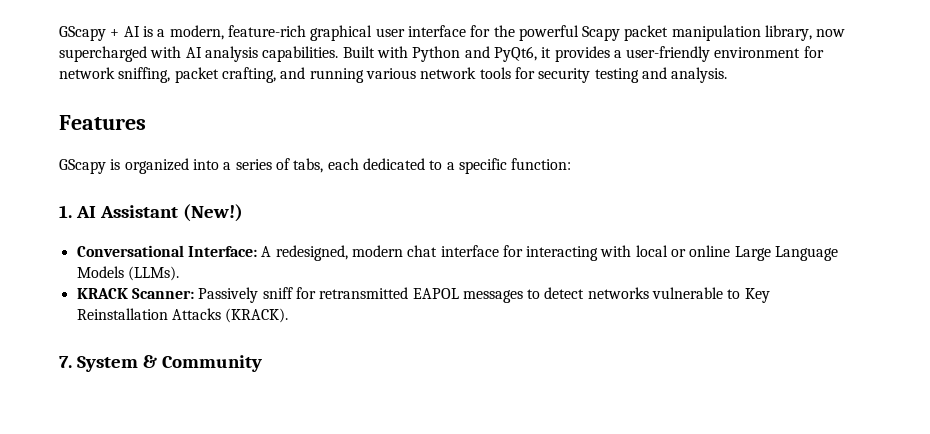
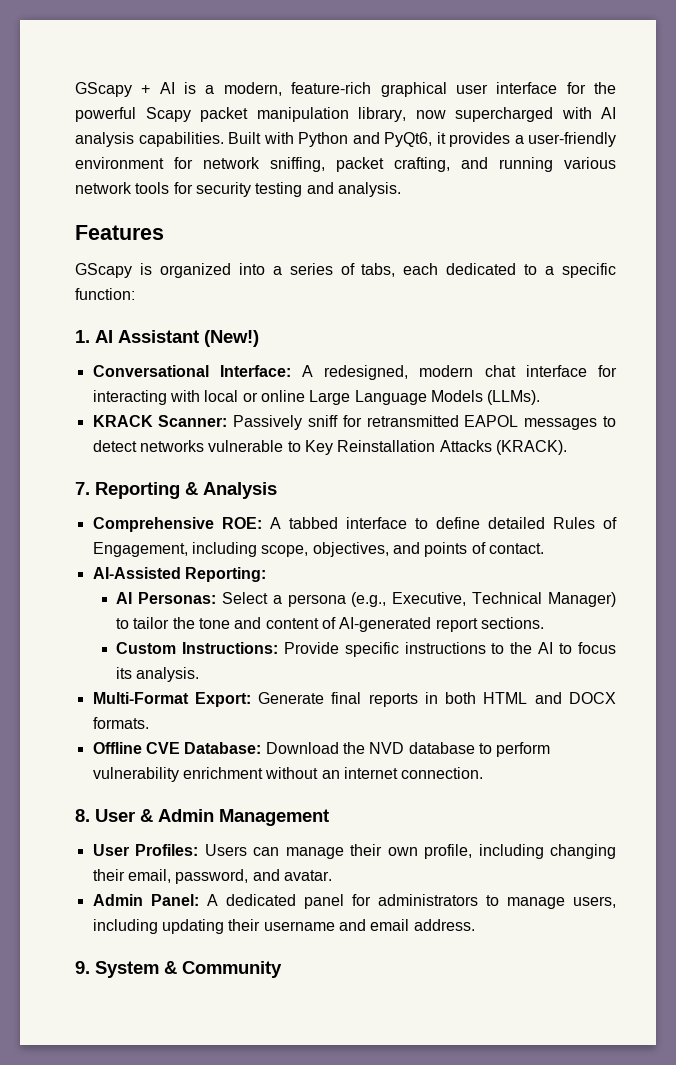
(72, 362) none -> [95,482,277,499] [92,517,617,532] [92,542,544,557] [92,567,266,582] [115,592,617,607] [115,617,544,632] [115,642,617,657] [115,667,200,682] [92,692,616,707] [92,717,149,729] [92,742,551,757] [92,767,484,782] [75,809,329,826] [92,844,616,859] [92,869,332,884] [92,894,616,909] [92,919,475,934] [75,961,90,974] Reporting & Analysis // Comprehensive ROE: A tabbed interface to define detailed Rules of Engagement, including scope, objectives, and points of contact. // AI-Assisted Reporting: // AI Personas: Select a persona (e.g., Executive, Technical Manager) to tailor the tone and content of AI-generated report sections. // Custom Instructions: Provide specific instructions to the AI to focus its analysis. // Multi-Format Export: Generate final reports in both HTML and DOCX formats. // Offline CVE Database: Download the NVD database to perform vulnerability enrichment without an internet connection. // 8. User & Admin Management // User Profiles: Users can manage their own profile, including changing their email, password, and avatar. // Admin Panel: A dedicated panel for administrators to manage users, including updating their username and email address. // 9.

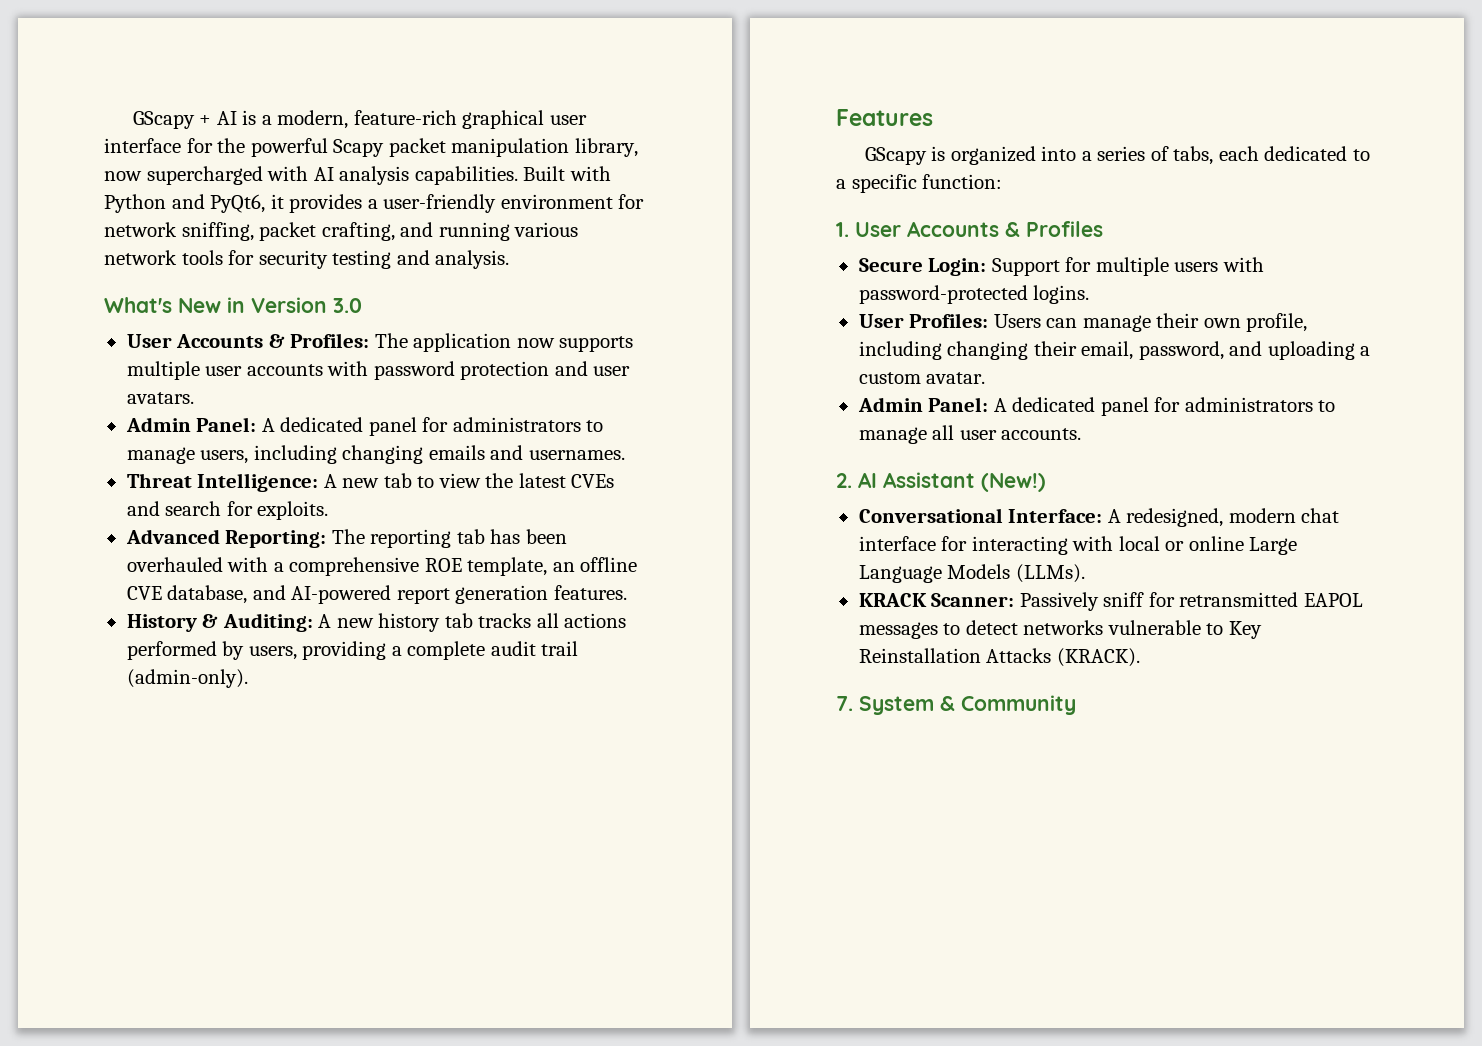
(401, 189) none -> [104,297,362,313] [126,333,634,352] [126,361,631,380] [126,392,194,404] [125,417,604,436] [126,445,625,464] [126,473,615,492] [126,501,329,520] [125,529,567,548] [126,557,638,576] [126,585,627,604] [126,613,627,632] [126,641,579,660] [126,669,248,688] // What's New in Version 3.0 // User Accounts & Profiles: The application now supports multiple user accounts with password protection and user avatars. // Admin Panel: A dedicated panel for administrators to manage users, including changing emails and usernames. // Threat Intelligence: A new tab to view the latest CVEs and search for exploits. // Advanced Reporting: The reporting tab has been overhauled with a comprehensive ROE template, an offline CVE database, and AI-powered report generation features. // History & Auditing: A new history tab tracks all actions performed by users, providing a complete audit trail (admin-only).
(90, 336) none -> [855,221,1103,237] [858,257,1264,276] [858,285,1090,304] [858,313,1308,332] [858,341,1371,360] [858,372,986,384] [857,397,1336,416] [858,425,1082,444] [836,473,852,488] User Accounts & Profiles // Secure Login: Support for multiple users with password-protected logins. // User Profiles: Users can manage their own profile, including changing their email, password, and uploading a custom avatar. // Admin Panel: A dedicated panel for administrators to manage all user accounts. // 2.
[95,482,277,499] [92,517,617,532] [92,542,544,557] [92,567,266,582] [115,592,617,607] [115,617,544,632] [115,642,617,657] [115,667,200,682] [92,692,616,707] [92,717,149,729] [92,742,551,757] [92,767,484,782] [75,809,329,826] [92,844,616,859] [92,869,332,884] [92,894,616,909] [92,919,475,934] [75,961,90,974] Reporting & Analysis // Comprehensive ROE: A tabbed interface to define detailed Rules of Engagement, including scope, objectives, and points of contact. // AI-Assisted Reporting: // AI Personas: Select a persona (e.g., Executive, Technical Manager) to tailor the tone and content of AI-generated report sections. // Custom Instructions: Provide specific instructions to the AI to focus its analysis. // Multi-Format Export: Generate final reports in both HTML and DOCX formats. // Offline CVE Database: Download the NVD database to perform vulnerability enrichment without an internet connection. // 8. User & Admin Management // User Profiles: Users can manage their own profile, including changing their email, password, and avatar. // Admin Panel: A dedicated panel for administrators to manage users, including updating their username and email address. // 9. -> (853, 703) none

